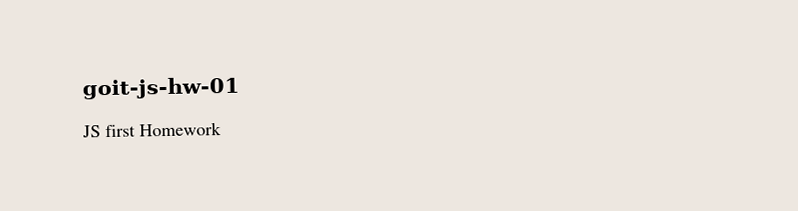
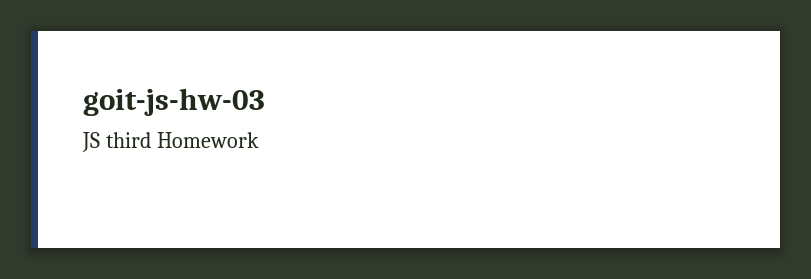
[82,76,240,100] goit-js-hw-01 -> [83,88,265,116] goit-js-hw-03
[105,124,136,138] first -> [105,132,151,148] third

